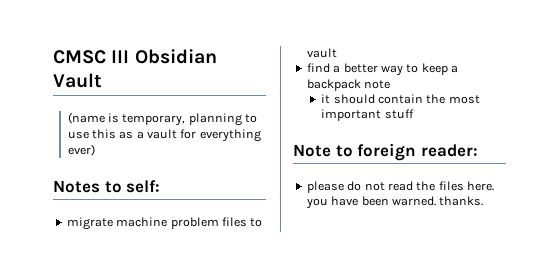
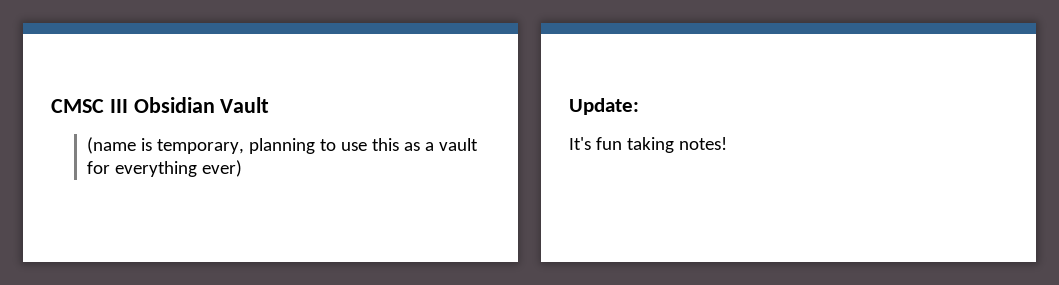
[53,180,161,193] [66,217,263,230] [306,48,337,58] [306,63,458,76] [306,79,391,91] [321,94,480,104] [321,109,414,121] [293,143,478,161] [306,181,494,193] [305,196,484,209] Notes to self: // migrate machine problem files to vault // find a better way to keep a backpack note // it should contain the most important stuff // Note to foreign reader: // please do not read the files here. you have been warned. thanks. -> [569,98,639,115] [569,137,727,153] Update: // It's fun taking notes!

